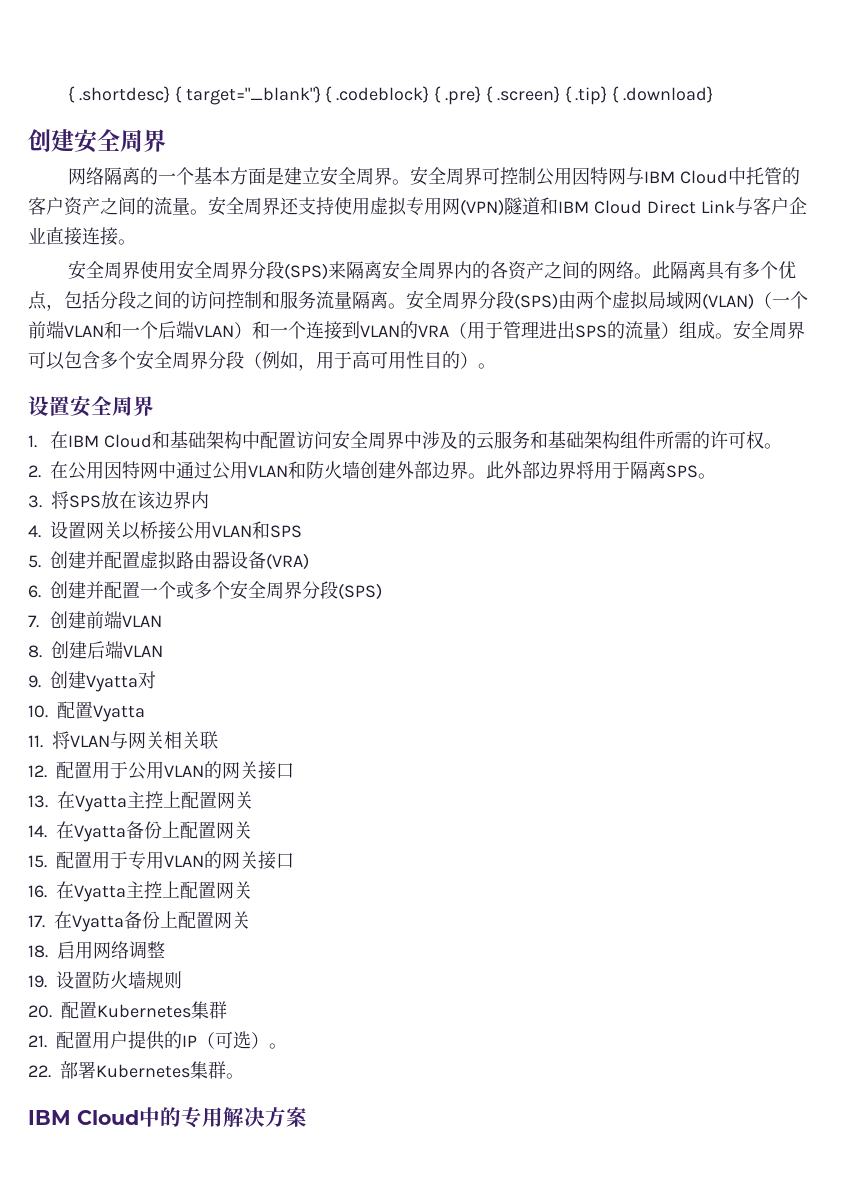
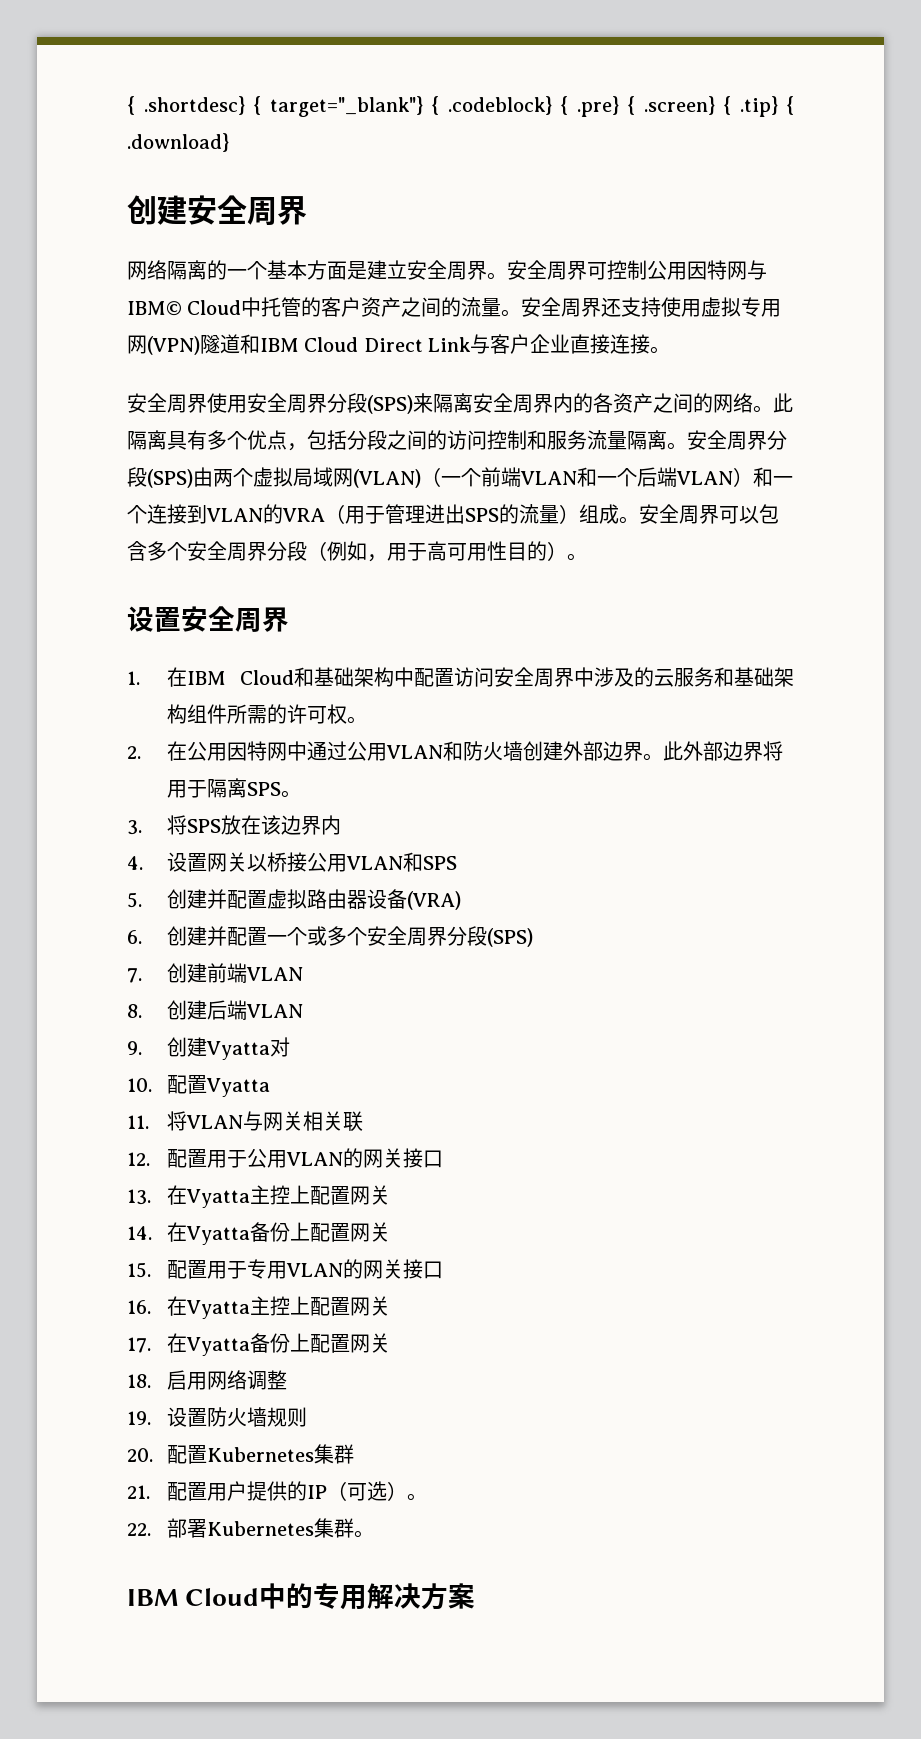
[643,171,675,183] IBM -> [127,301,182,316] IBM©

